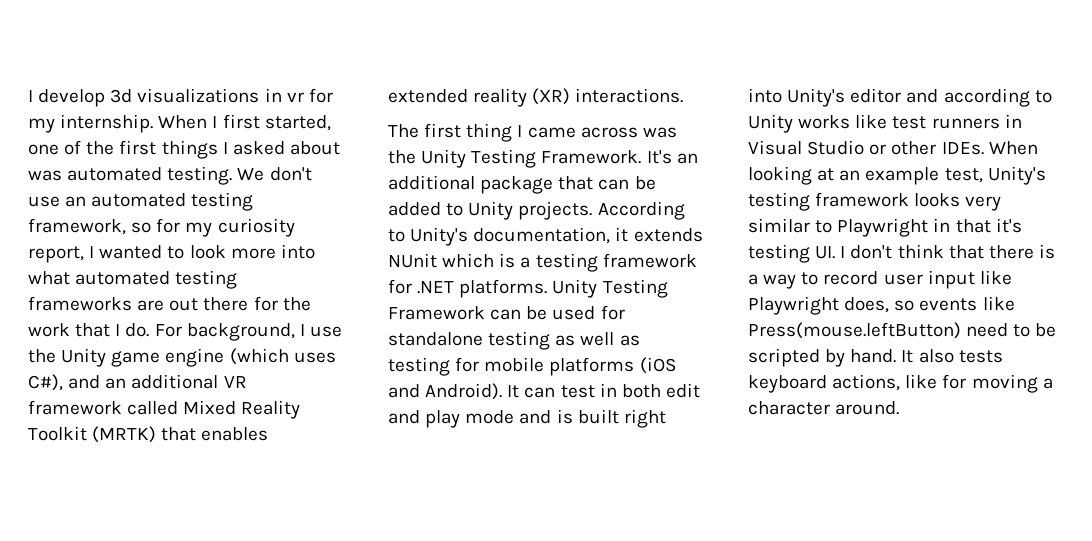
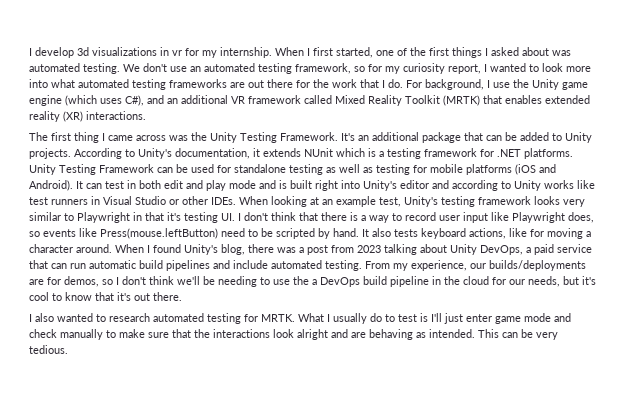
(900, 408) none -> [115,244,592,255] [29,260,586,271] [29,276,596,287] [29,292,182,301] [29,313,571,324] [29,329,558,340] [29,345,68,354] When I found Unity's blog, there was a post from 2023 talking about Unity DevOps, a paid service that can run automatic build pipelines and include automated testing. From my experience, our builds/deployments are for demos, so I don't think we'll be needing to use the a DevOps build pipeline in the cloud for our needs, but it's cool to know that it's out there. // I also wanted to research automated testing for MRTK. What I usually do to test is I'll just enter game mode and check manually to make sure that the interactions look alright and are behaving as intended. This can be very tedious.

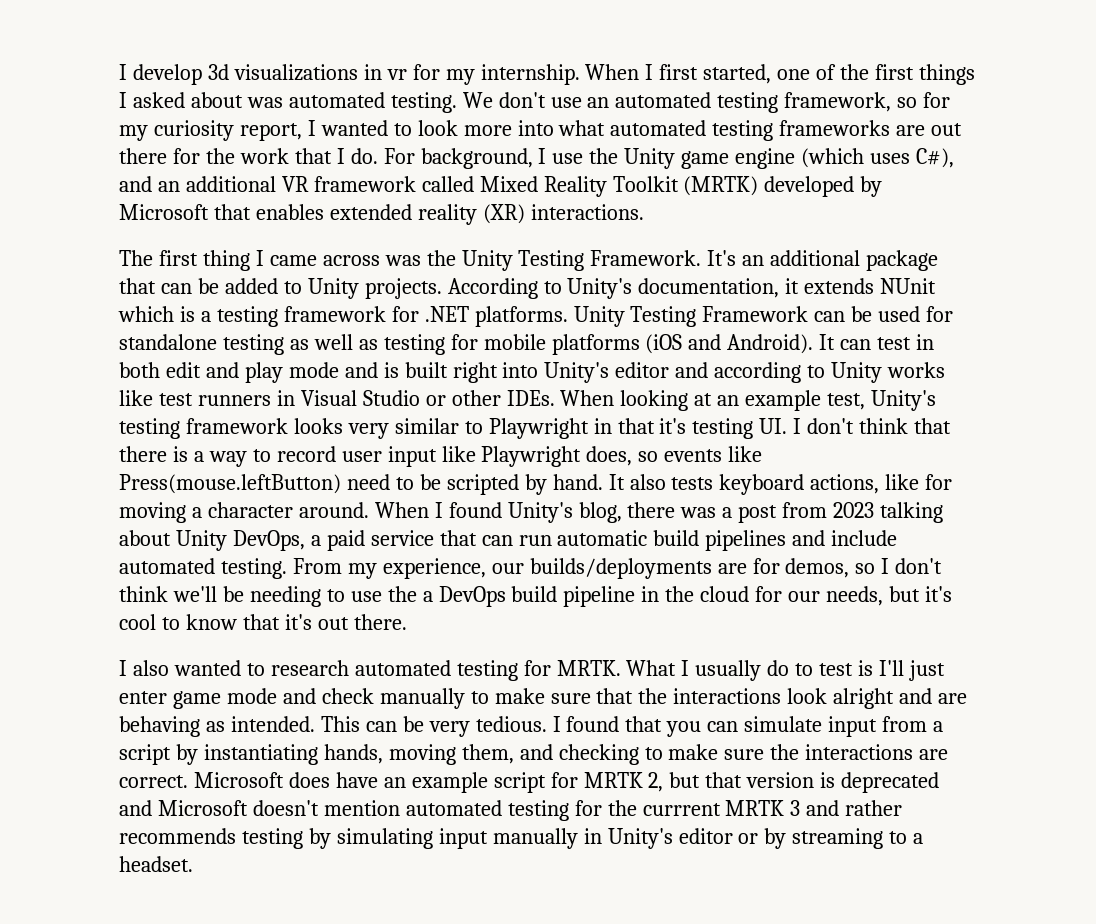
(480, 100) none -> [764,176,883,197] [119,204,209,220] developed by Microsoft
(68, 349) none -> [552,716,944,737] [119,744,949,765] [119,772,940,793] [119,800,903,821] [119,828,924,849] [119,856,193,872] I found that you can simulate input from a script by instantiating hands, moving them, and checking to make sure the interactions are correct. Microsoft does have an example script for MRTK 2, but that version is deprecated and Microsoft doesn't mention automated testing for the currrent MRTK 3 and rather recommends testing by simulating input manually in Unity's editor or by streaming to a headset.

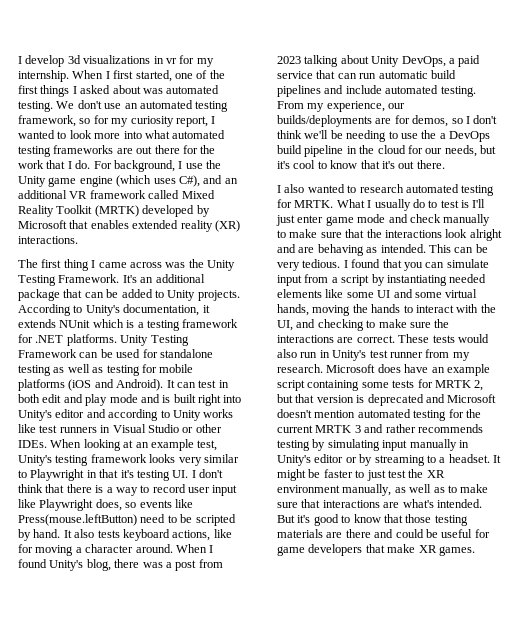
[323,744,514,765] hands, moving them, -> [449,274,487,283] [277,289,478,298] [277,304,496,316] [277,320,293,331] needed elements like some UI and some virtual hands, moving the hands to interact with the UI,
(188, 781) none -> [398,334,489,343] [277,349,470,361] [277,364,323,373] These tests would also run in Unity's test runner from my research.
(546, 782) none -> [307,380,415,391] containing some tests
[642,803,721,816] currrent -> [277,425,313,433] current
(193, 864) none -> [493,455,501,463] [277,469,445,481] [277,484,489,496] [277,499,482,508] [277,514,468,526] [277,529,490,538] [277,544,475,556] It might be faster to just test the XR environment manually, as well as to make sure that interactions are what's intended. But it's good to know that those testing materials are there and could be useful for game developers that make XR games.

